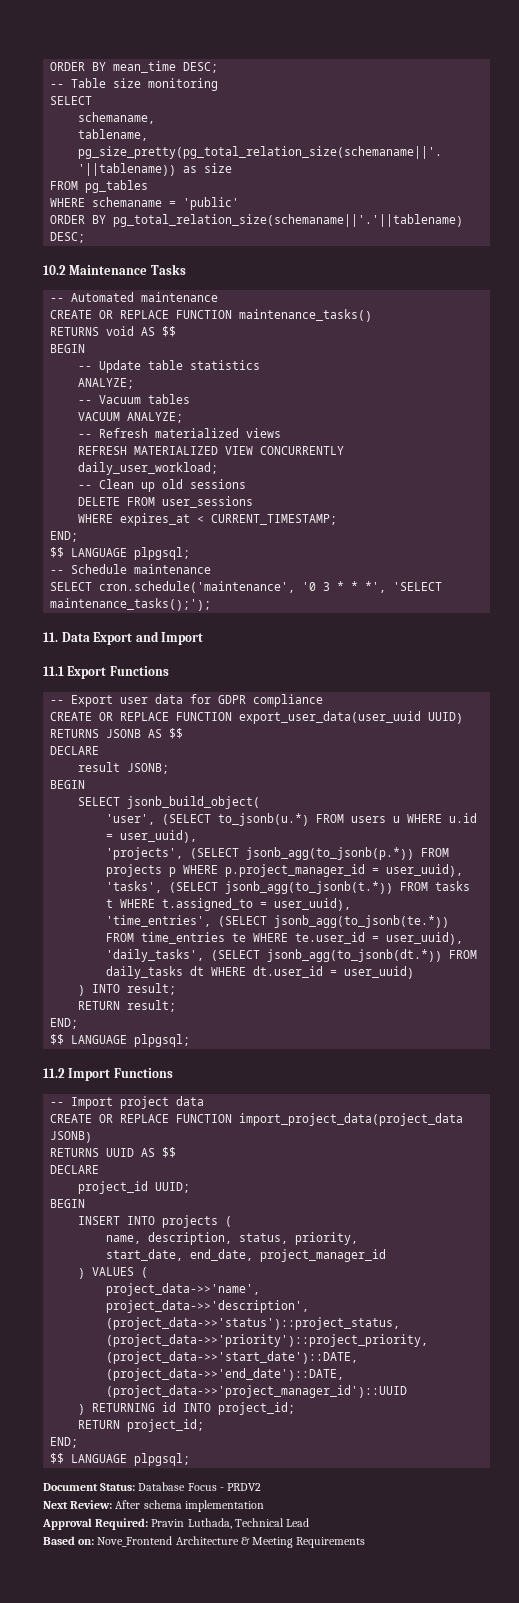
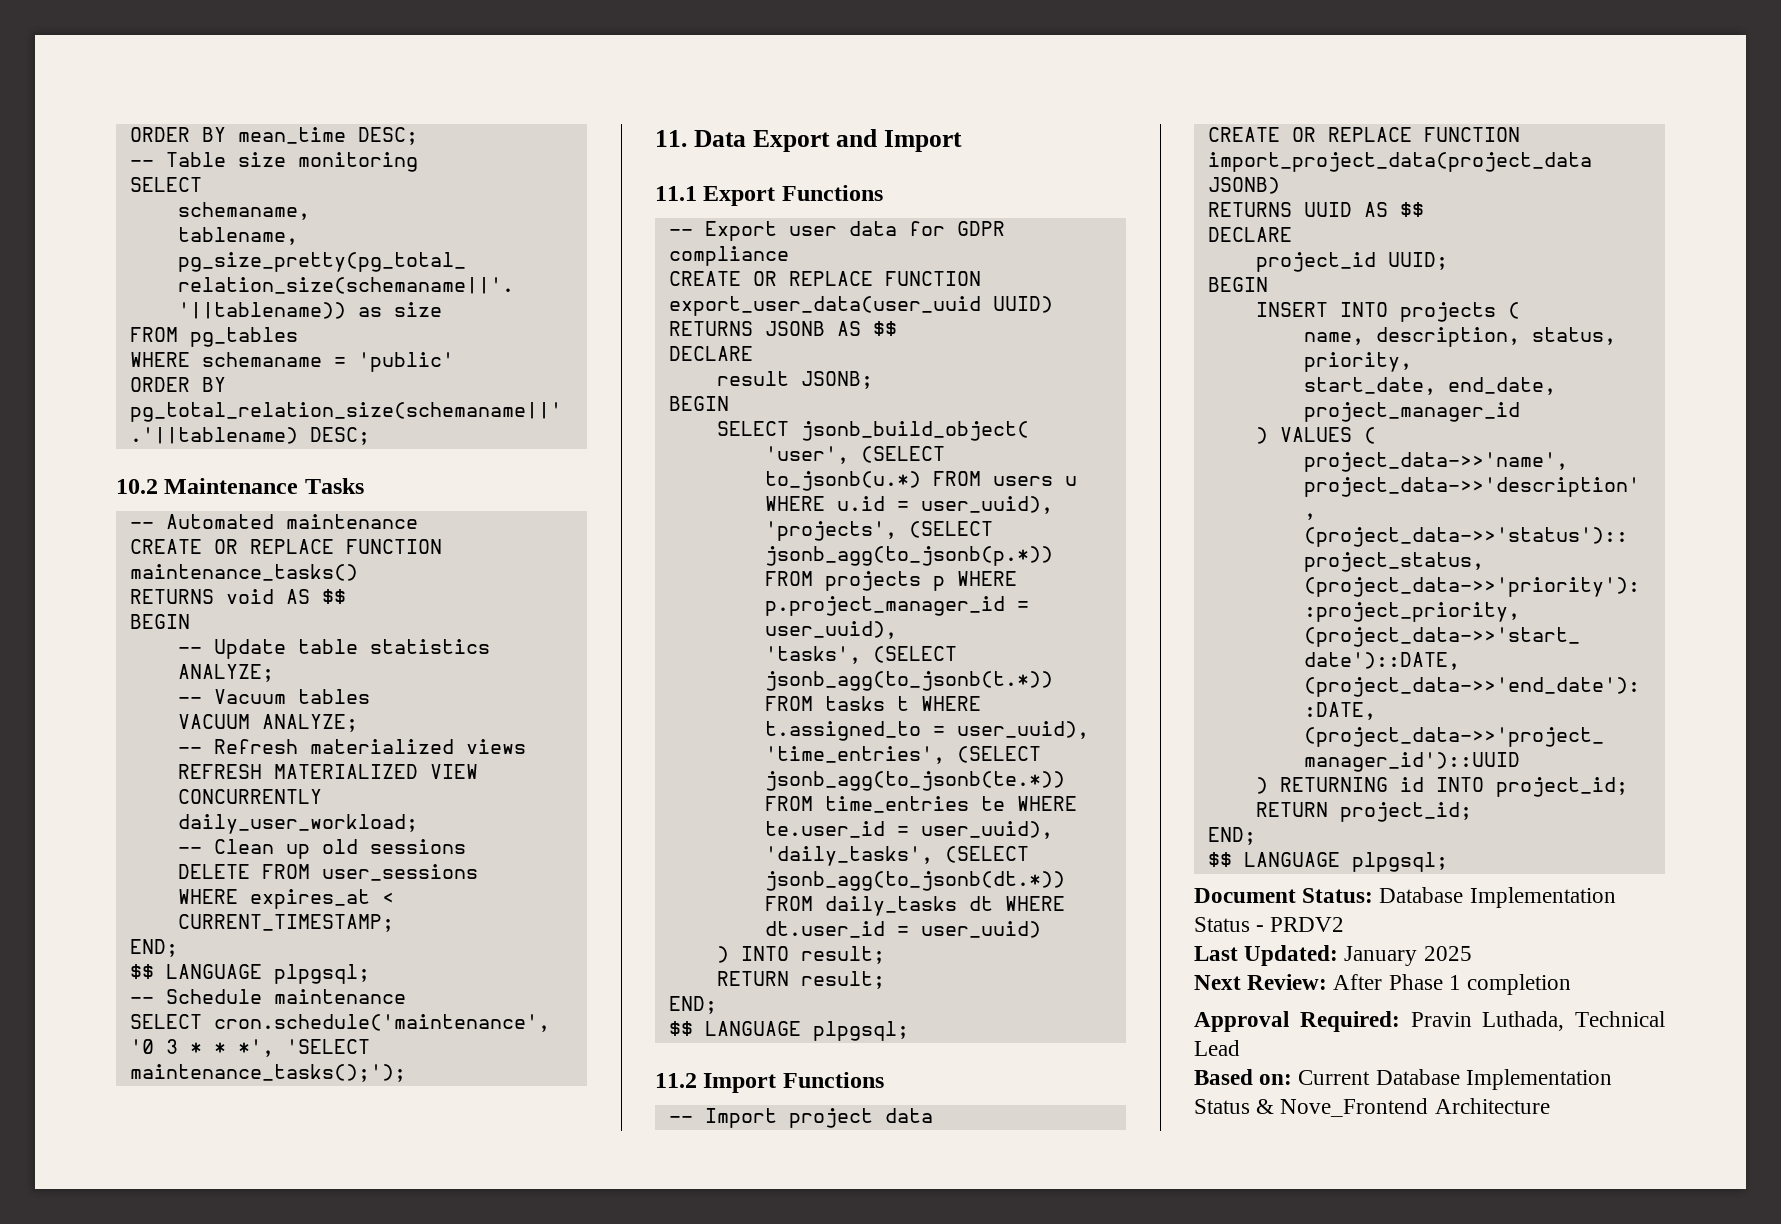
[187,1483,217,1491] Focus -> [1469,887,1616,908] [1194,917,1250,932] Implementation Status
(262, 1487) none -> [1194,945,1472,966] // Last Updated: January 2025
[143,1500,264,1512] schema implementation -> [1388,974,1572,995] Phase 1 completion
[97,1536,366,1548] Nove_Frontend Architecture & Meeting Requirements -> [1298,1069,1612,1090] [1194,1098,1550,1117] Current Database Implementation Status & Nove_Frontend Architecture

